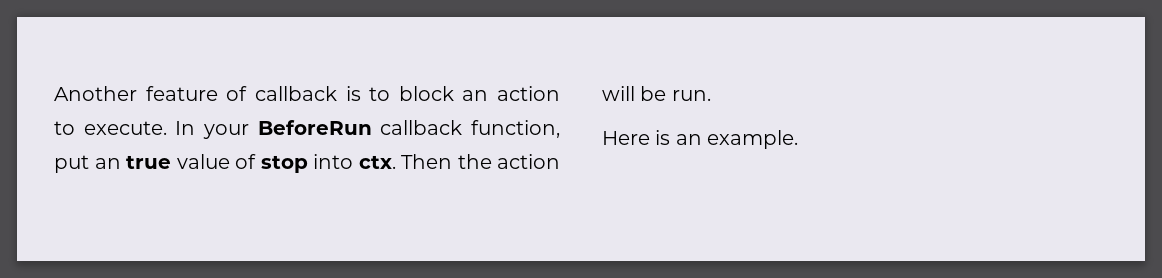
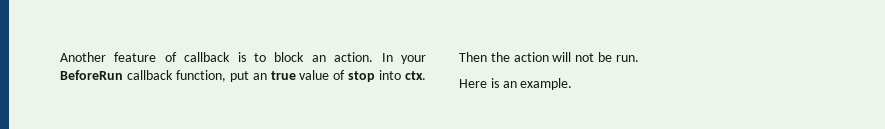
[497,86,560,101] [54,121,167,135] action to execute. -> [334,52,374,62] action.
(635, 93) none -> [575,53,595,62] not

